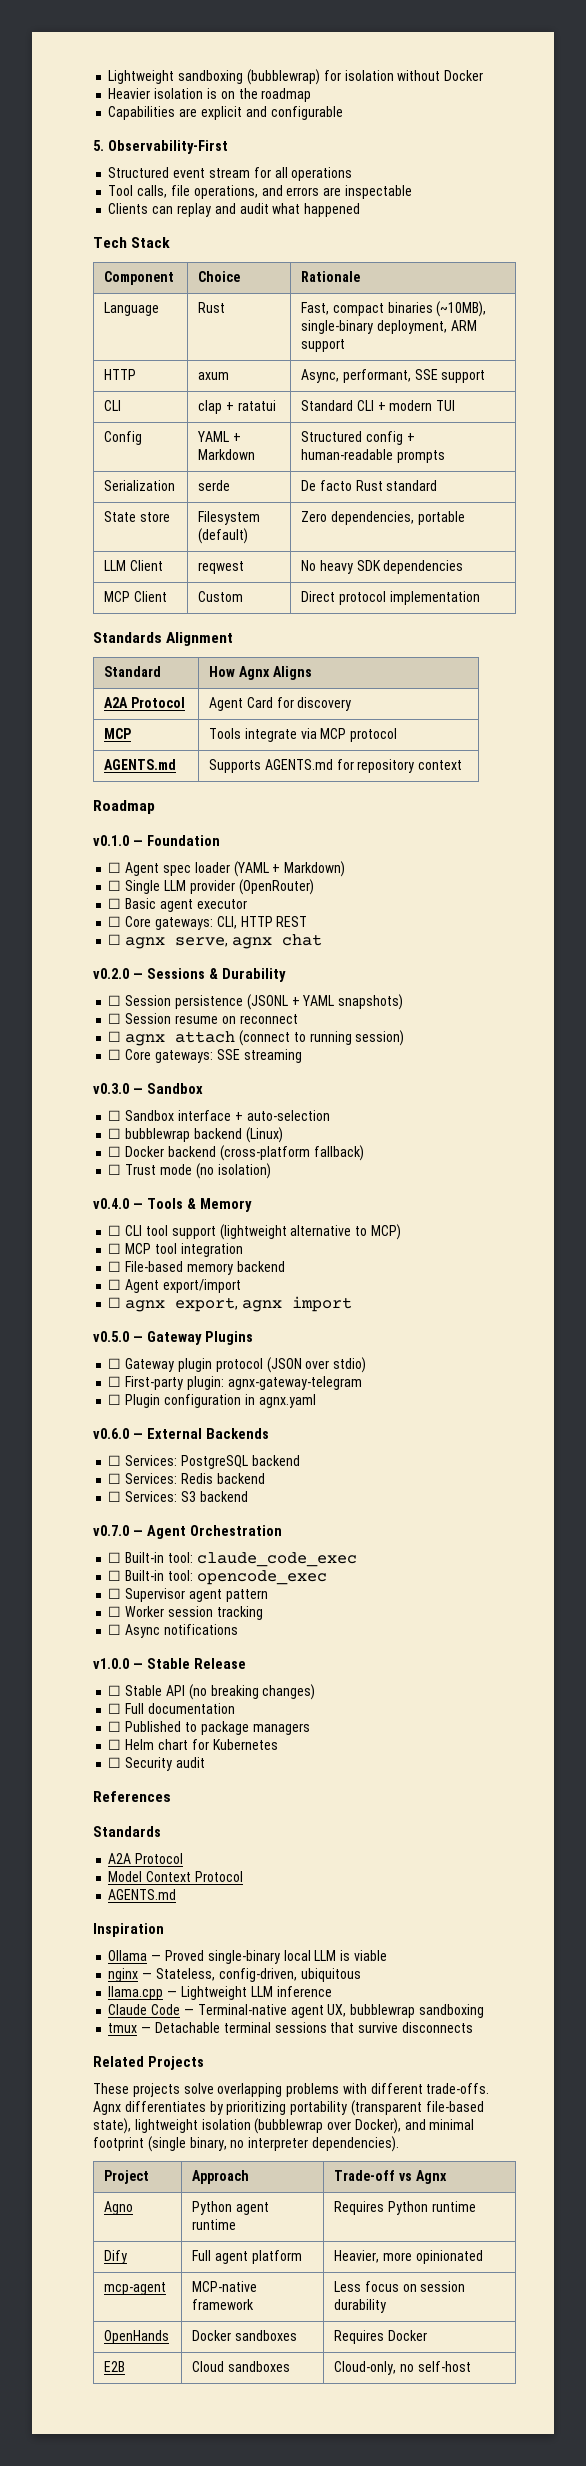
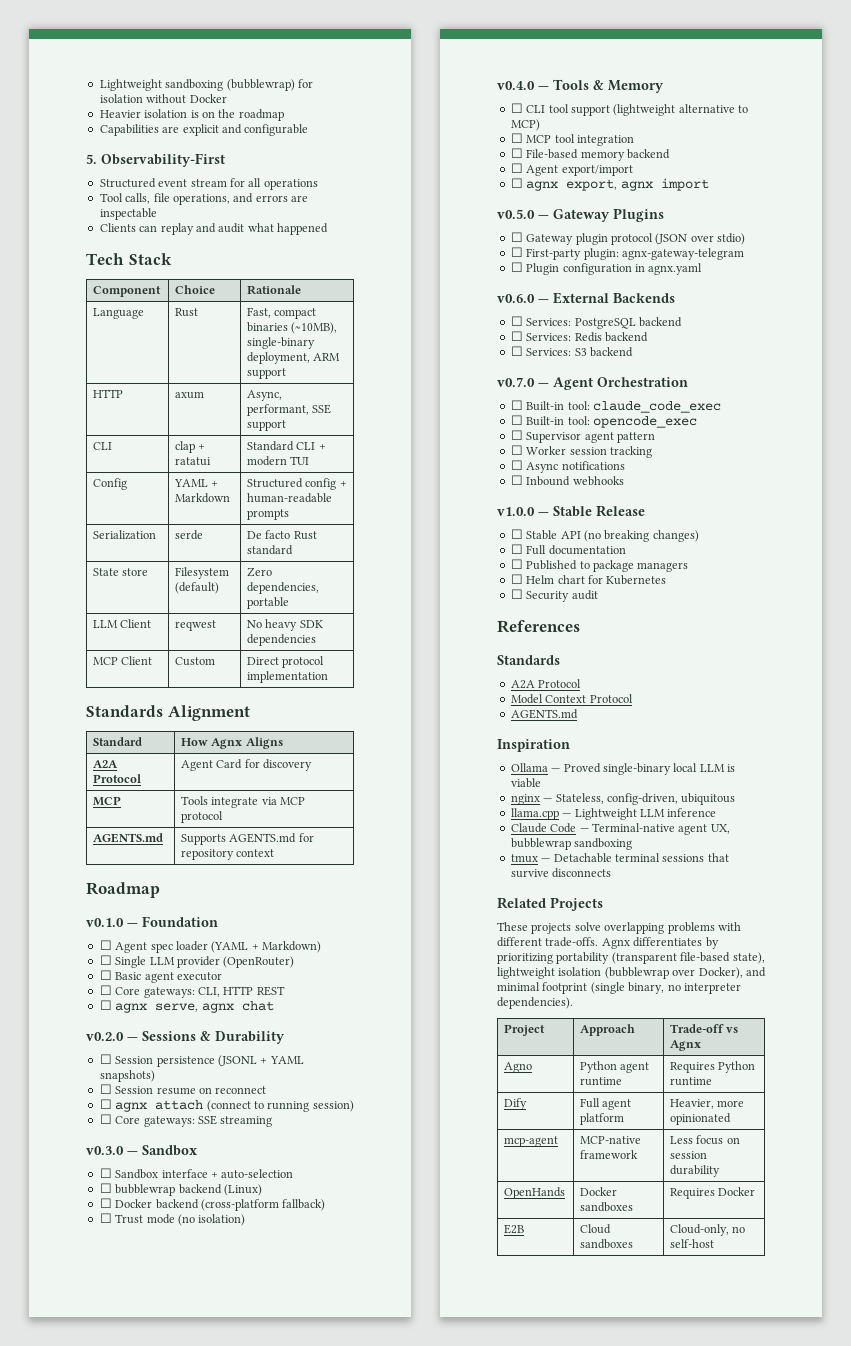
(238, 1629) none -> [510,475,624,486] // ☐ Inbound webhooks

